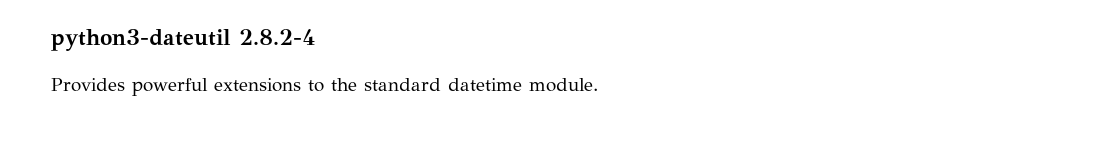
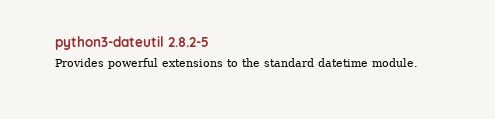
[239,29,316,45] 2.8.2-4 -> [168,37,209,47] 2.8.2-5

